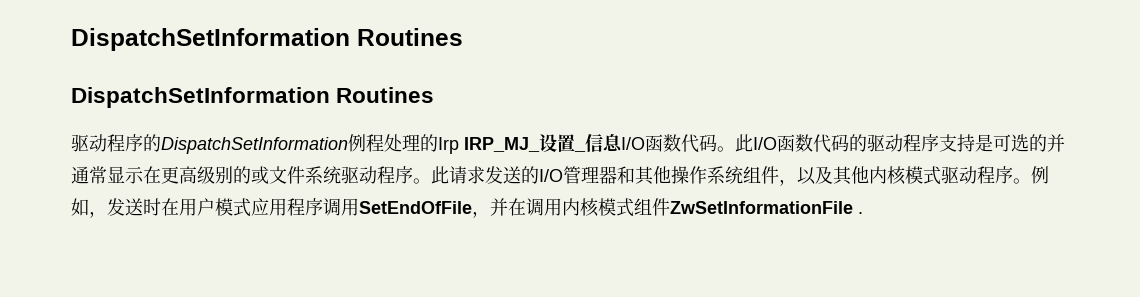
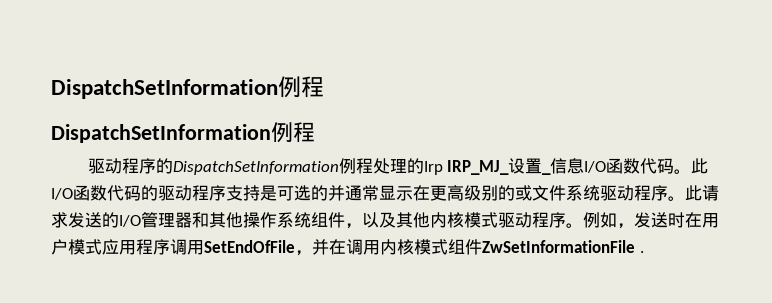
[71,28,463,51] [71,87,435,108] DispatchSetInformation Routines // DispatchSetInformation Routines -> [51,76,324,99] [51,122,315,143] DispatchSetInformation例程 // DispatchSetInformation例程

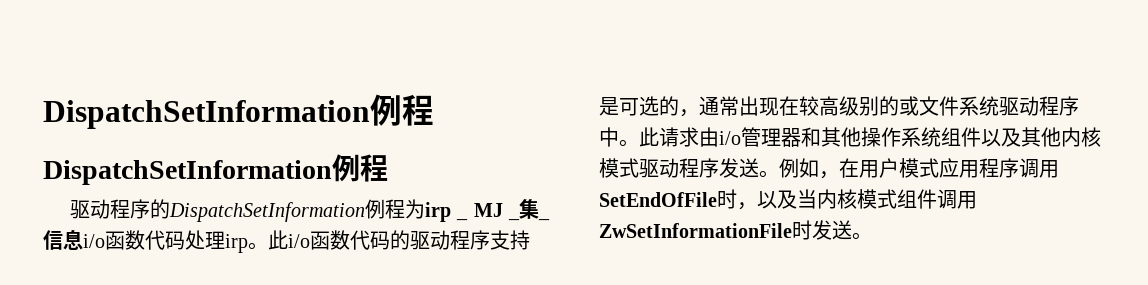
[372,158,543,175] 处理的Irp IRP_MJ_设置 -> [404,199,469,222] [473,203,503,217] [508,199,539,221] 为irp _ MJ _集
[584,158,709,174] [51,188,73,200] I/O函数代码。此I/O -> [83,230,310,253] i/o函数代码处理irp。此i/o
[328,185,447,201] 并通常显示在更 -> [679,96,819,117] ，通常出现在较
(668, 193) none -> [599,127,619,147] 中
[68,212,141,228] 发送的I/O -> [699,127,741,147] 由i/o
[345,223,362,229] ， -> (981, 137) none
(566, 220) none -> [719,158,759,178] 发送
[634,212,685,228] 发送时 -> (839, 175) none
[295,239,380,256] ，并在调用 -> [717,189,817,210] 时，以及当
[482,240,644,253] ZwSetInformationFile . -> [937,189,977,209] [599,220,872,240] 调用ZwSetInformationFile时发送。

